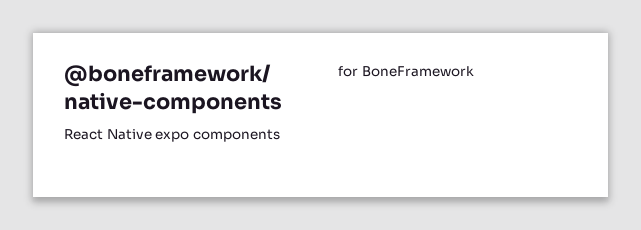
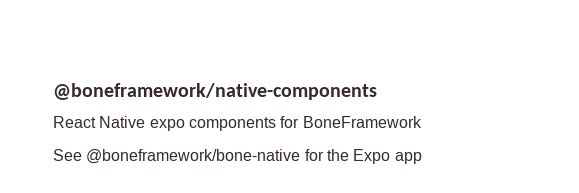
(474, 71) none -> [53,149,422,164] // See @boneframework/bone-native for the Expo app

